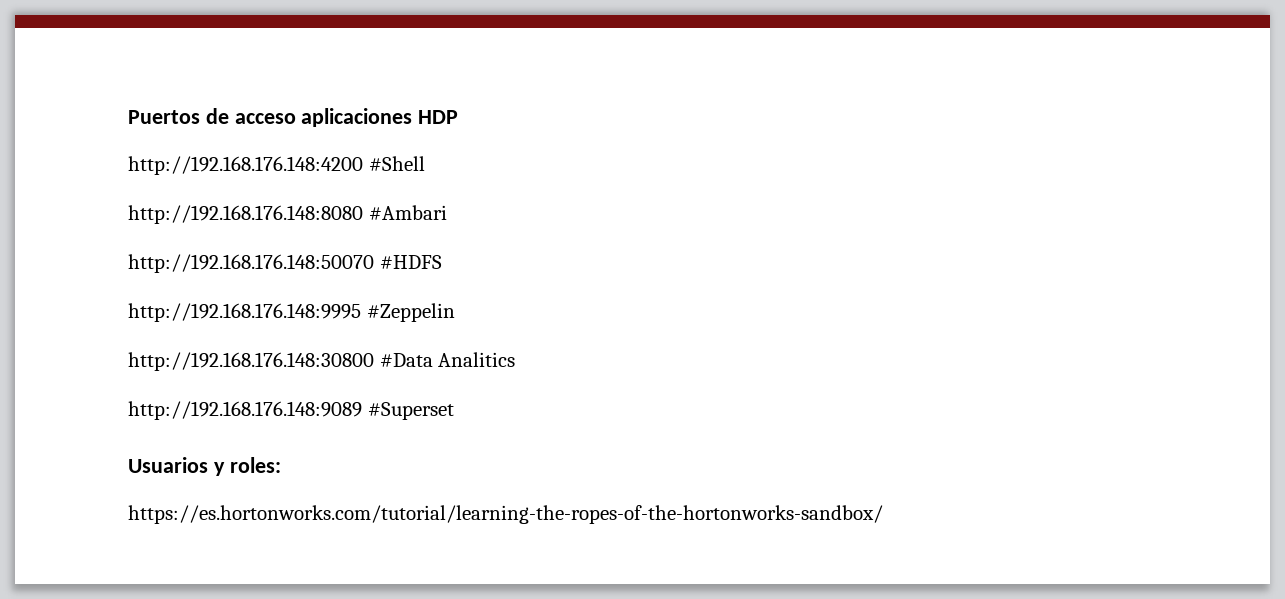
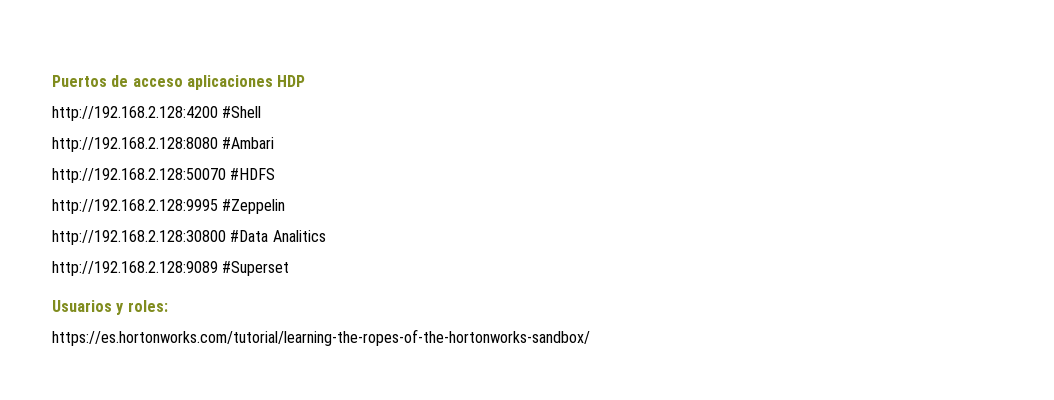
[128,156,363,175] http://192.168.176.148:4200 -> [52,106,218,121] http://192.168.2.128:4200
[128,205,363,224] http://192.168.176.148:8080 -> [52,137,218,152] http://192.168.2.128:8080
[128,254,374,273] http://192.168.176.148:50070 -> [52,168,226,183] http://192.168.2.128:50070
[128,303,361,322] http://192.168.176.148:9995 -> [52,199,218,214] http://192.168.2.128:9995
[128,352,374,371] http://192.168.176.148:30800 -> [52,230,226,245] http://192.168.2.128:30800
[128,401,362,420] http://192.168.176.148:9089 -> [52,261,218,276] http://192.168.2.128:9089

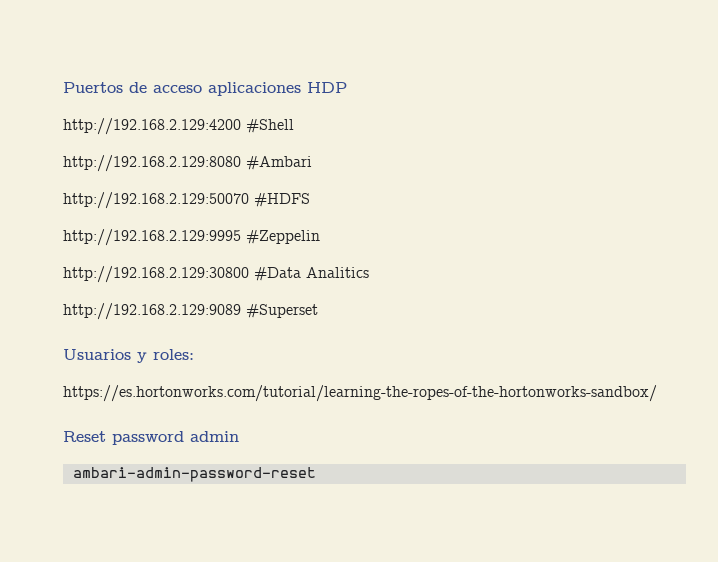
[52,106,218,121] http://192.168.2.128:4200 -> [63,118,241,135] http://192.168.2.129:4200
[52,137,218,152] http://192.168.2.128:8080 -> [63,155,241,172] http://192.168.2.129:8080
[52,168,226,183] http://192.168.2.128:50070 -> [63,192,249,209] http://192.168.2.129:50070
[52,199,218,214] http://192.168.2.128:9995 -> [63,229,241,246] http://192.168.2.129:9995
[52,230,226,245] http://192.168.2.128:30800 -> [63,266,249,283] http://192.168.2.129:30800
[52,261,218,276] http://192.168.2.128:9089 -> [63,303,241,320] http://192.168.2.129:9089
(590, 337) none -> [63,431,239,445] [72,467,316,482] // Reset password admin // ambari-admin-password-reset

